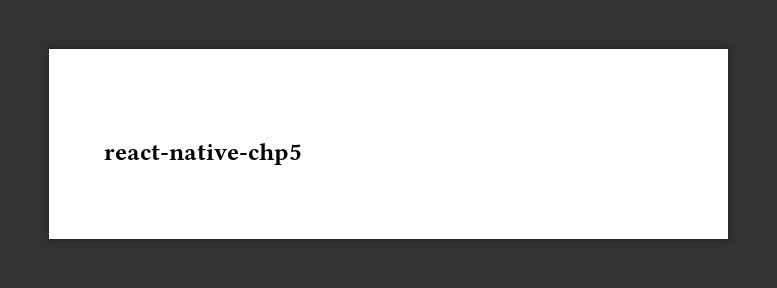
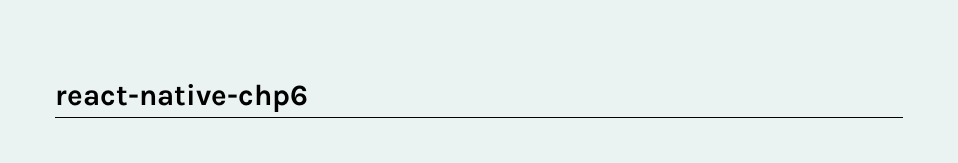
[104,143,302,165] react-native-chp5 -> [55,84,308,112] react-native-chp6

